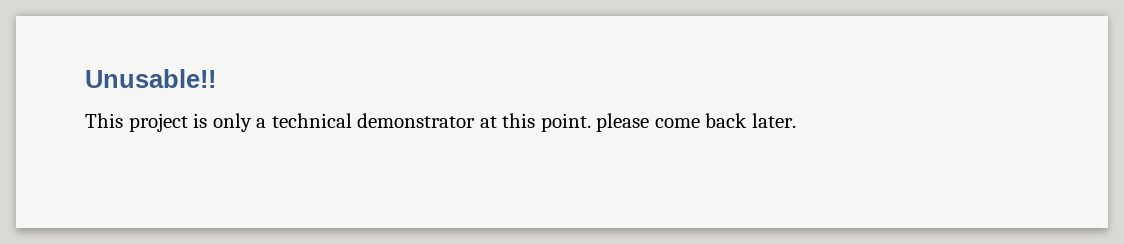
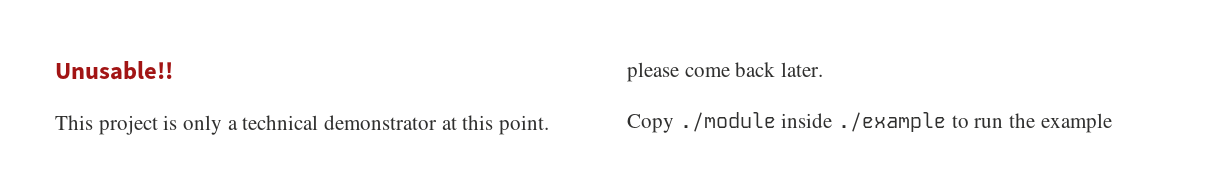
(796, 120) none -> [627,112,1112,133] // Copy ./module inside ./example to run the example

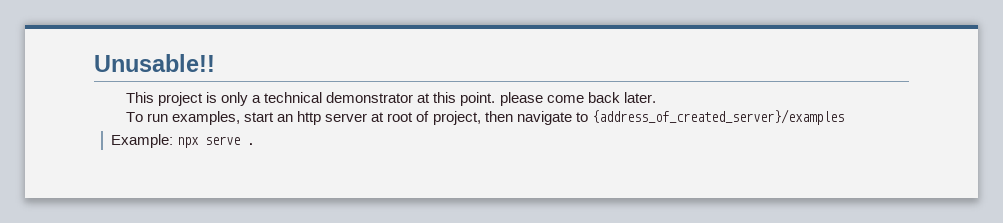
[627,112,1112,133] Copy ./module inside ./example to run the example -> [126,109,844,125] [111,134,255,148] To run examples, start an http server at root of project, then navigate to {address_of_created_server}/examples // Example: npx serve .

